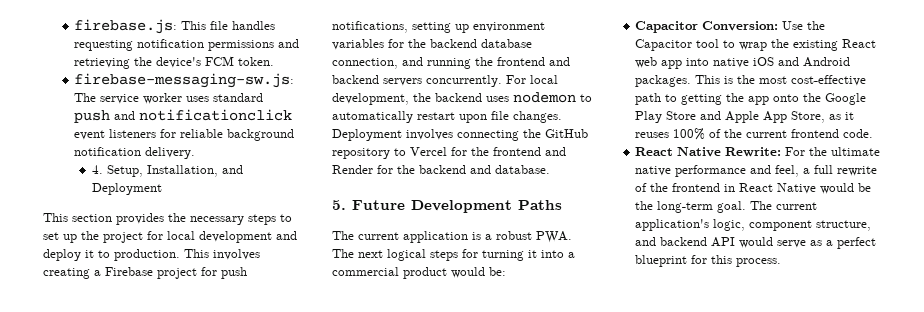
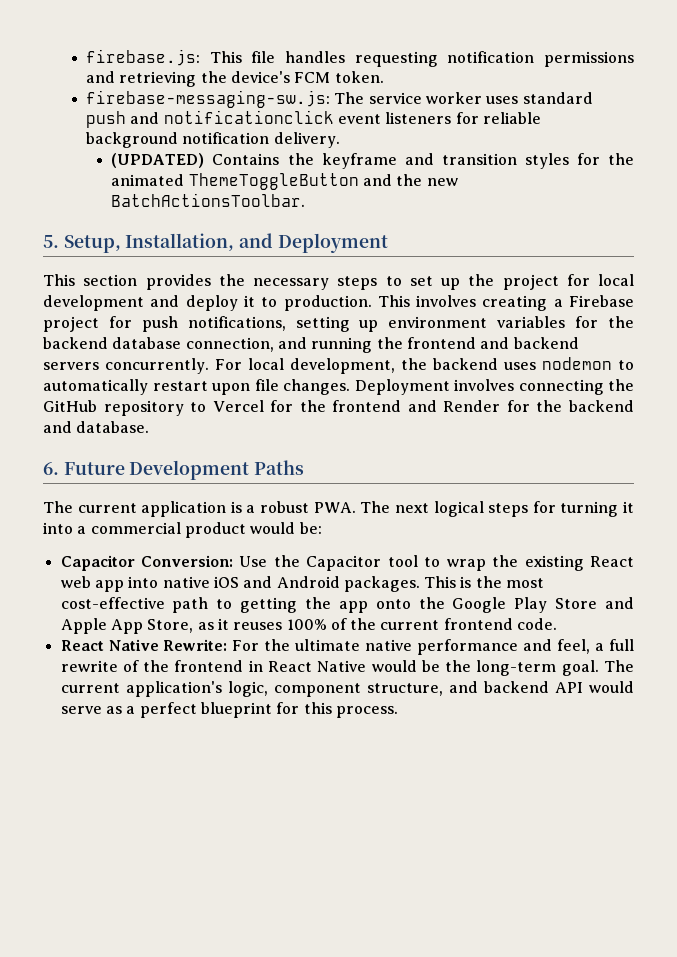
[91,165,103,174] 4. -> [111,153,635,169] [111,173,458,190] [111,193,306,207] [43,235,59,248] (UPDATED) Contains the keyframe and transition styles for the animated ThemeToggleButton and the new BatchActionsToolbar. // 5.
[332,200,346,210] 5. -> [43,462,59,475] 6.

